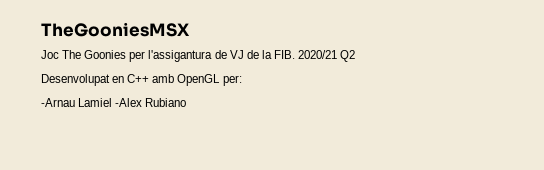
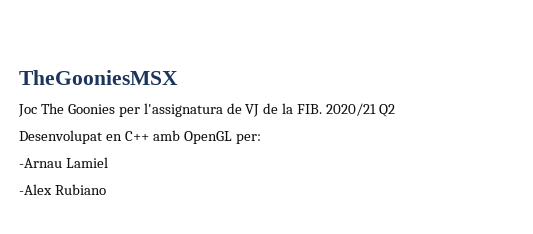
[148,50,213,62] l'assigantura -> [143,103,223,117] l'assignatura
(113, 102) none -> (108, 162) //

